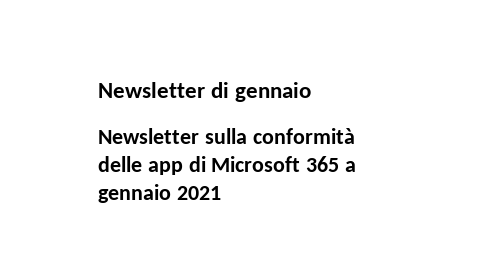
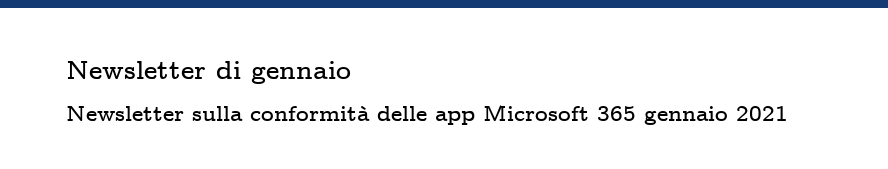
[188,156,206,172] di -> (475, 118) none
[345,161,357,172] a -> (636, 113) none

